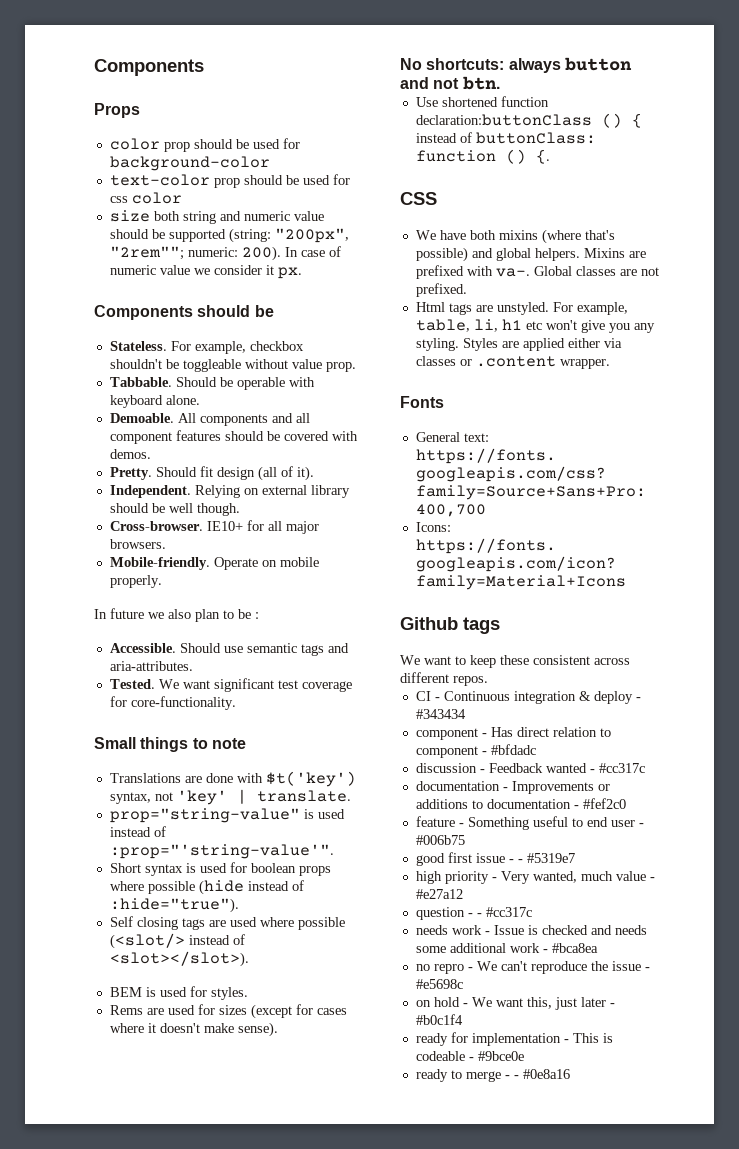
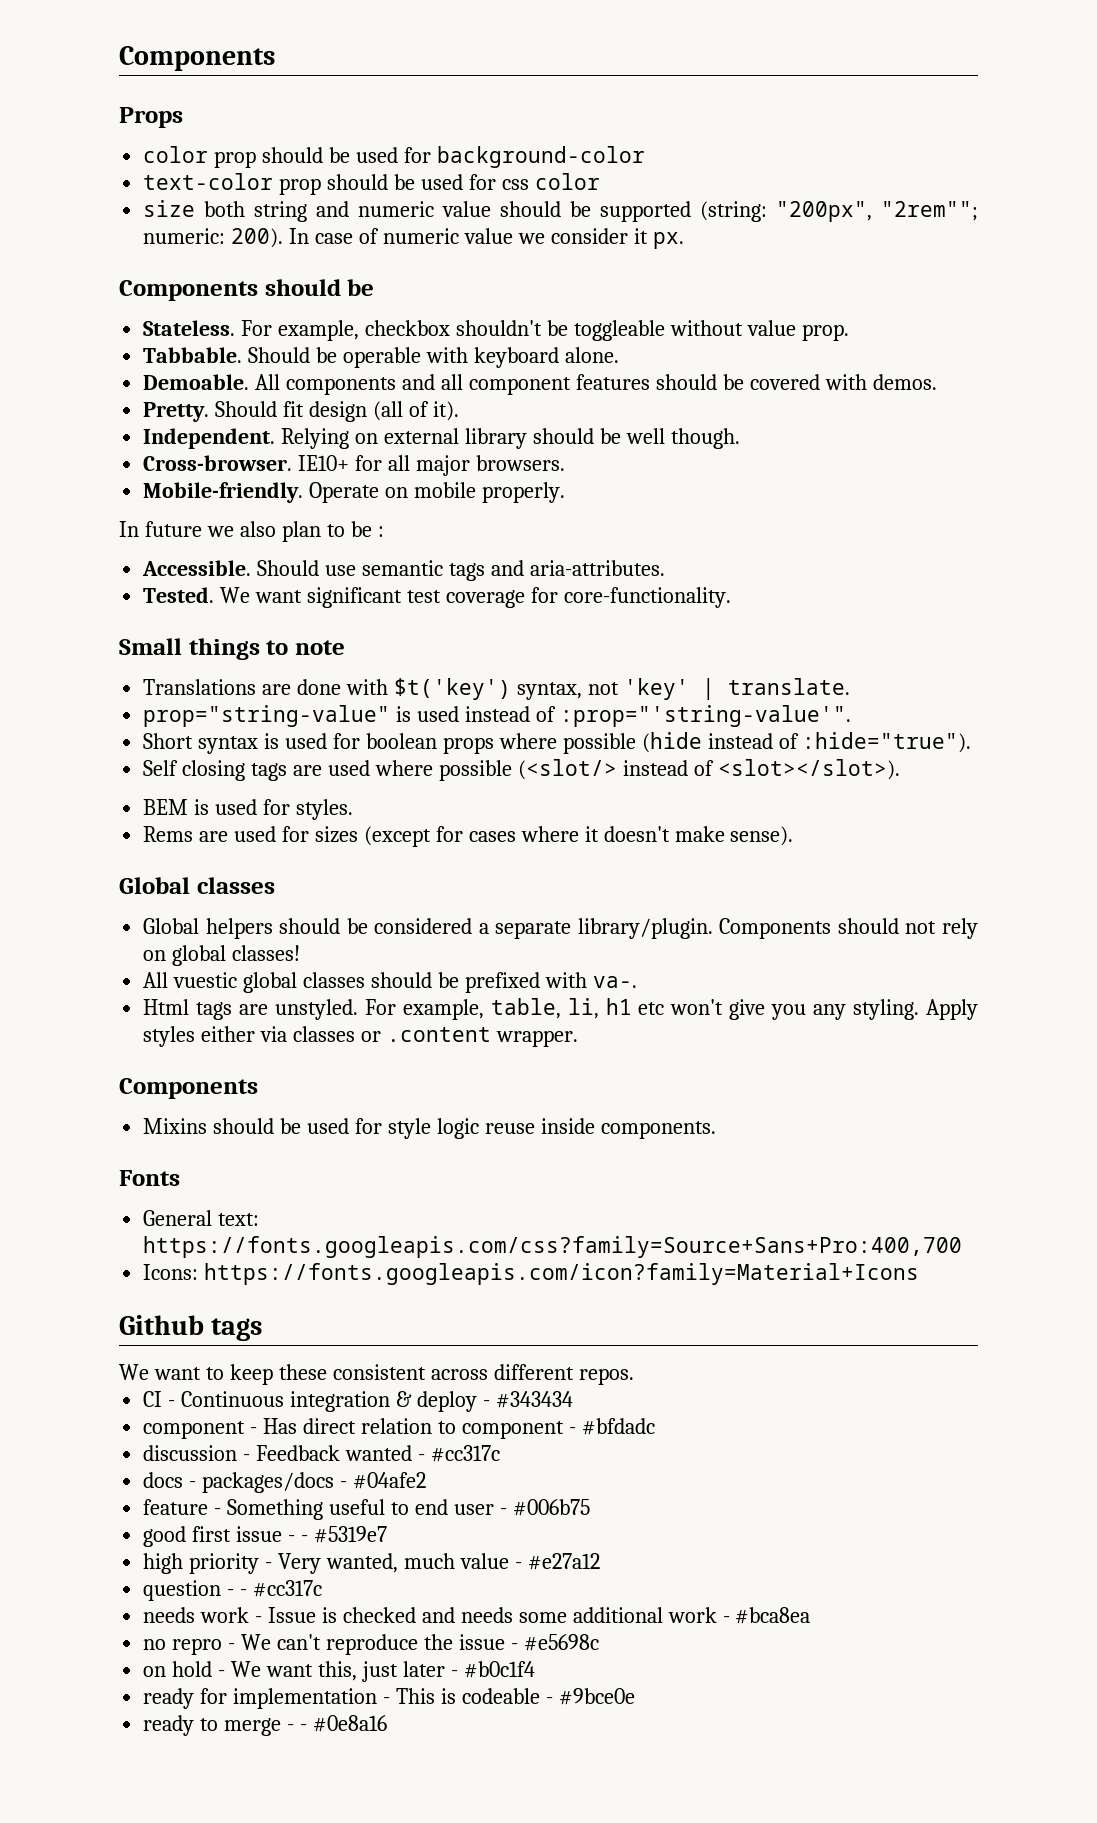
[400,57,632,73] [400,76,500,90] [415,96,549,107] [415,113,642,128] [415,132,596,144] [415,149,550,164] [400,192,437,205] [415,229,615,244] [415,247,646,262] [415,265,659,279] [415,283,467,297] No shortcuts: always button and not btn. // Use shortened function declaration:buttonClass () { instead of buttonClass: function () {. // CSS // We have both mixins (where that's possible) and global helpers. Mixins are prefixed with va-. Global classes are not prefixed. -> [119,877,275,894] [143,918,978,939] [143,945,301,966] [143,972,637,993] Global classes // Global helpers should be considered a separate library/plugin. Components should not rely on global classes! // All vuestic global classes should be prefixed with va-.
[462,338,565,351] Styles are applied -> [925,999,978,1020] [143,1026,196,1047] Apply styles
(610, 364) none -> [119,1078,258,1099] [143,1118,716,1139] // Components // Mixins should be used for style logic reuse inside components.
[415,781,610,794] [415,798,626,809] documentation - Improvements or additions to documentation - #fef2c0 -> [143,1472,426,1493] docs - packages/docs - #04afe2

